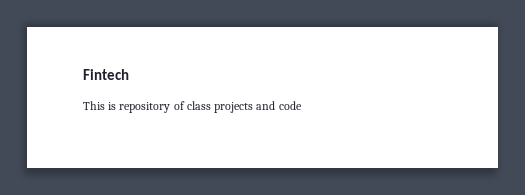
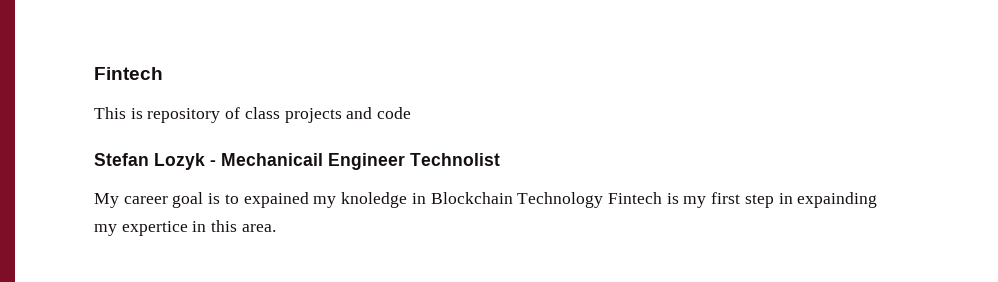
(302, 105) none -> [94,153,500,170] [94,192,878,208] [94,220,276,236] // Stefan Lozyk - Mechanicail Engineer Technolist // My career goal is to expained my knoledge in Blockchain Technology Fintech is my first step in expainding my expertice in this area.

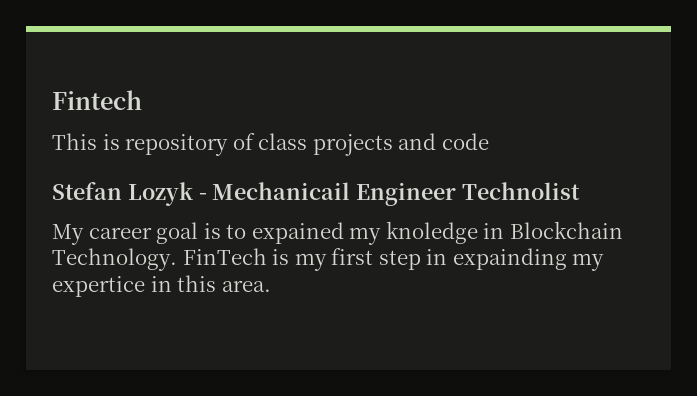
[517,192,662,208] Technology Fintech -> [52,248,267,271] Technology. FinTech

